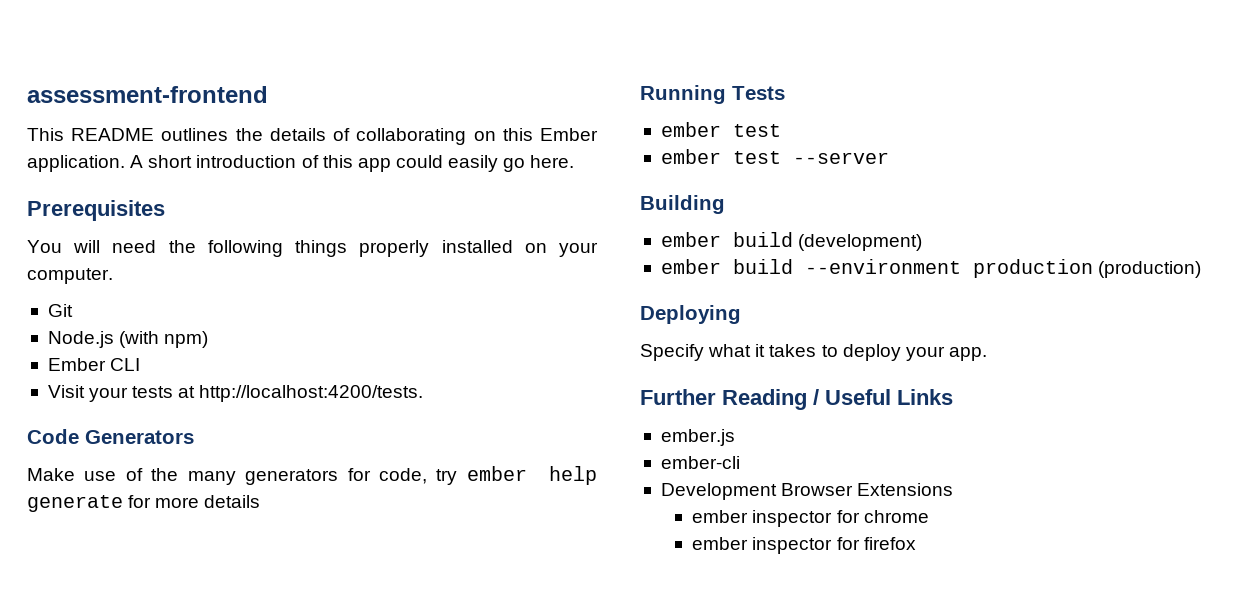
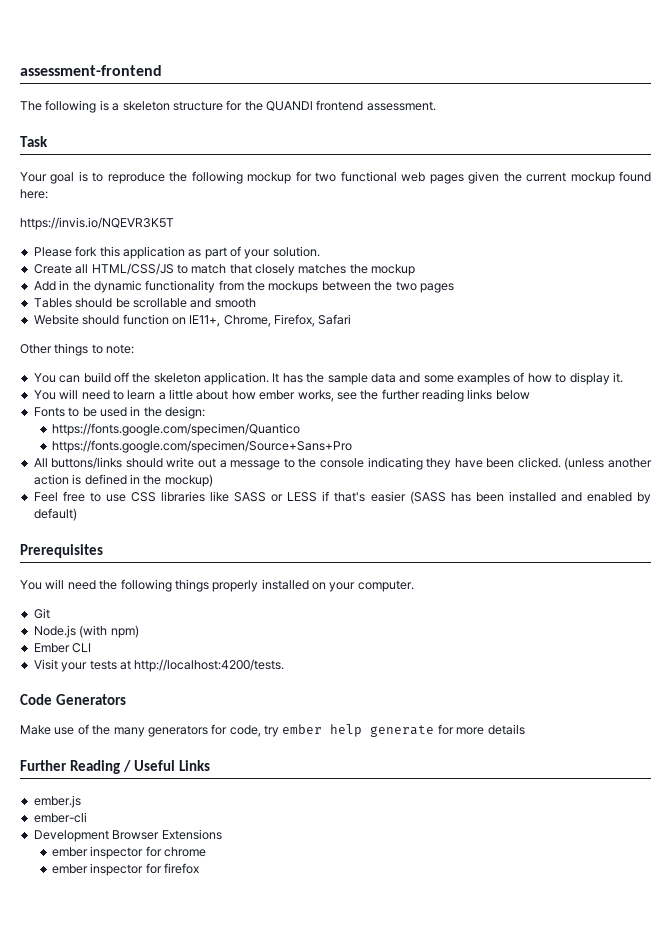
[27,128,598,145] [27,155,575,172] This README outlines the details of collaborating on this Ember application. A short introduction of this app could easily go here. -> [20,100,436,113] [20,136,48,147] [20,171,652,184] [20,189,48,199] [20,217,174,230] [33,246,320,259] [33,263,416,276] [33,280,454,293] [33,298,256,308] [33,314,352,327] [20,343,135,356] [33,372,623,385] [33,389,530,402] [33,406,205,419] [51,423,300,436] [51,440,352,453] [33,457,652,470] [33,474,213,487] [33,491,651,504] [33,508,77,521] The following is a skeleton structure for the QUANDl frontend assessment. // Task // Your goal is to reproduce the following mockup for two functional web pages given the current mockup found here: // https://invis.io/NQEVR3K5T // Please fork this application as part of your solution. // Create all HTML/CSS/JS to match that closely matches the mockup // Add in the dynamic functionality from the mockups between the two pages // Tables should be scrollable and smooth // Website should function on IE11+, Chrome, Firefox, Safari // Other things to note: // You can build off the skeleton application. It has the sample data and some examples of how to display it. // You will need to learn a little about how ember works, see the further reading links below // Fonts to be used in the design: // https://fonts.google.com/specimen/Quantico // https://fonts.google.com/specimen/Source+Sans+Pro // All buttons/links should write out a message to the console indicating they have been clicked. (unless another action is defined in the mockup) // Feel free to use CSS libraries like SASS or LESS if that's easier (SASS has been installed and enabled by default)
[640,85,785,104] [660,122,781,137] [660,149,889,164] [640,195,725,214] [660,232,923,251] [660,259,1202,278] [640,305,741,324] [640,344,987,361] // Running Tests // ember test // ember test --server // Building // ember build (development) // ember build --environment production (production) // Deploying // Specify what it takes to deploy your app. -> (525, 729) none

